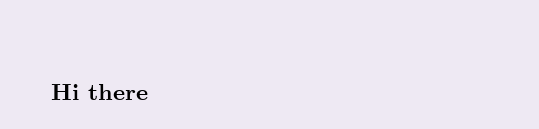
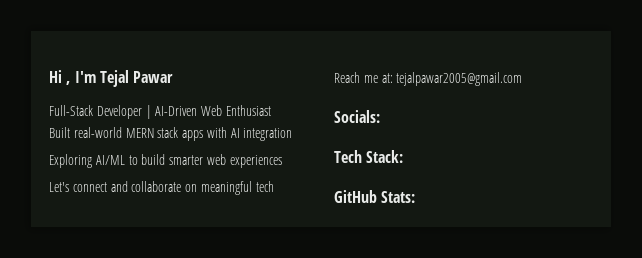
[88,84,148,100] there -> [66,70,174,87] [49,105,271,119] [49,127,293,141] [49,154,282,168] [49,181,274,195] [334,72,523,86] [334,110,380,123] [334,150,404,163] [334,190,416,203] , I'm Tejal Pawar // Full-Stack Developer | AI-Driven Web Enthusiast // Built real-world MERN stack apps with AI integration // Exploring AI/ML to build smarter web experiences // Let's connect and collaborate on meaningful tech // Reach me at: tejalpawar2005@gmail.com // Socials: // Tech Stack: // GitHub Stats:

